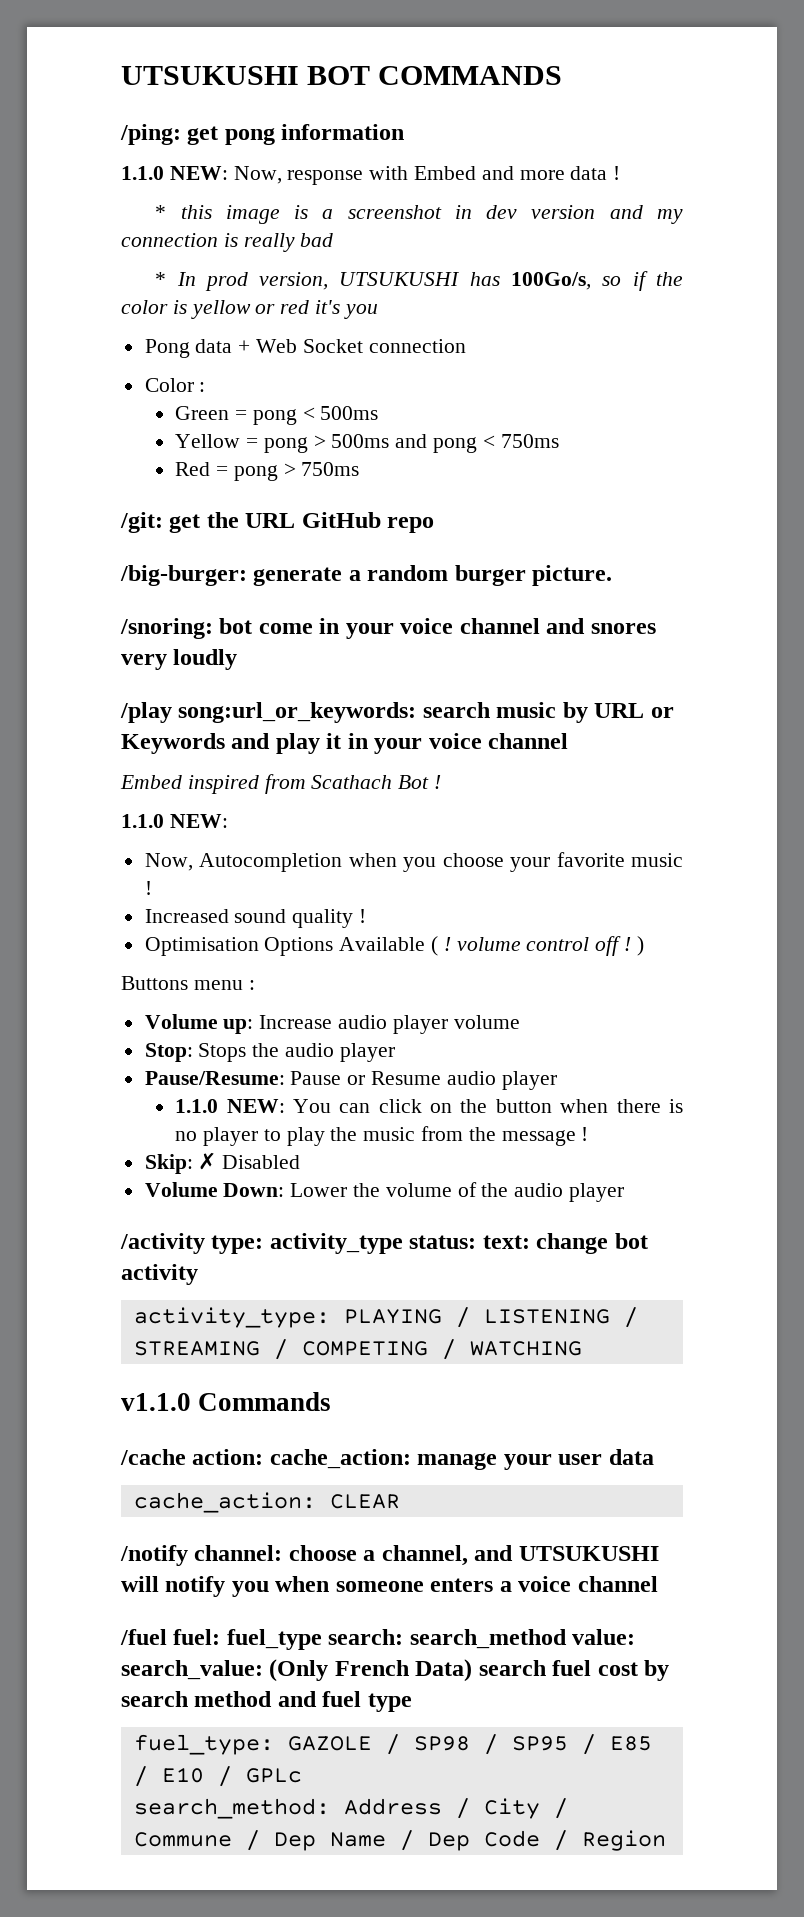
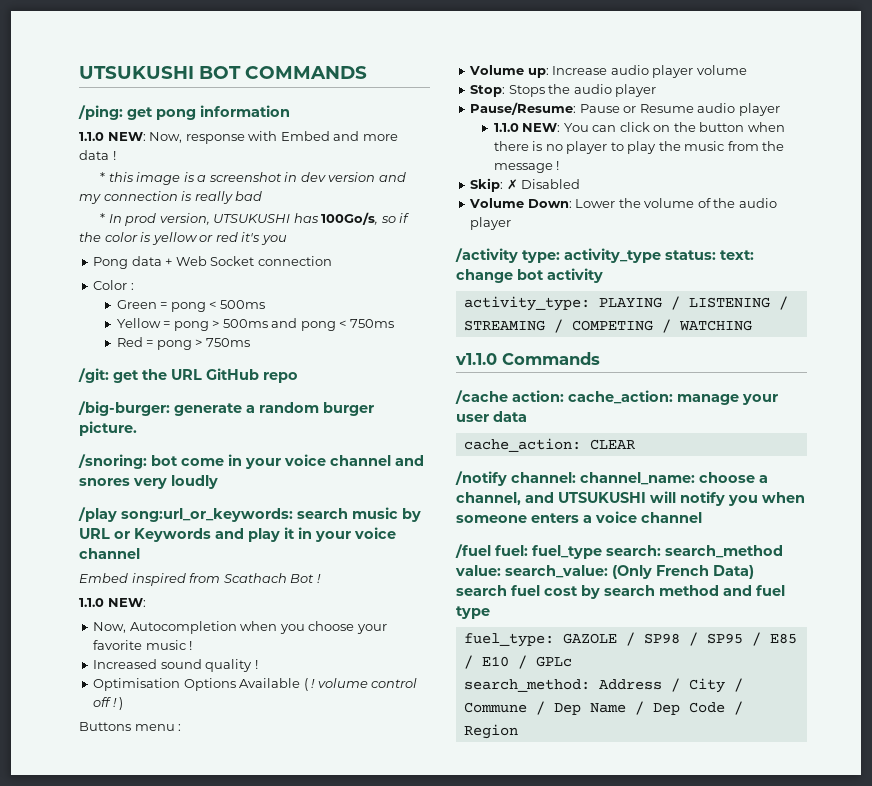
(283, 1553) none -> [580,472,695,485] channel_name:

